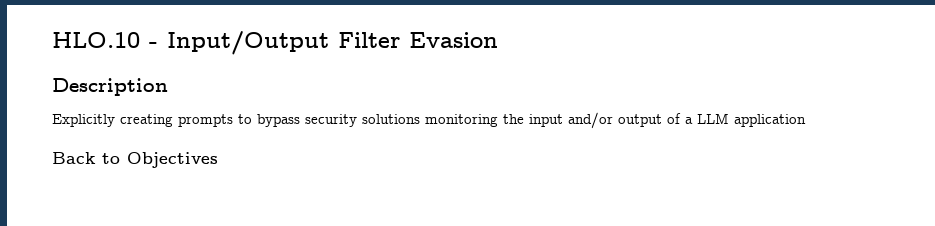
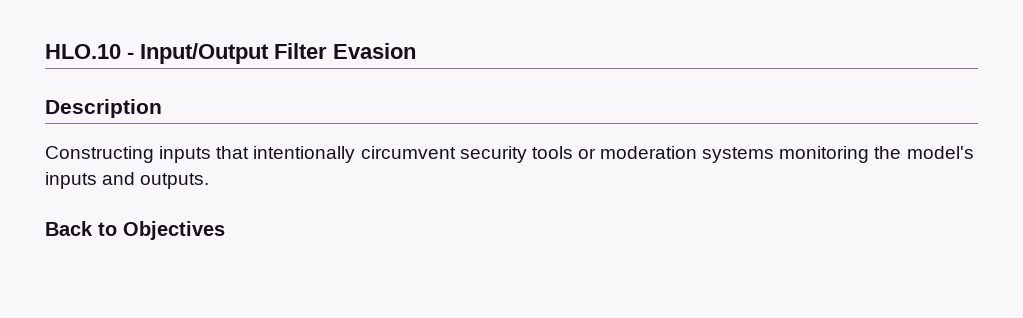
[52,112,806,129] Explicitly creating prompts to bypass security solutions monitoring the input and/or output of a LLM application -> [45,146,974,163] [45,172,210,189] Constructing inputs that intentionally circumvent security tools or moderation systems monitoring the model's inputs and outputs.

